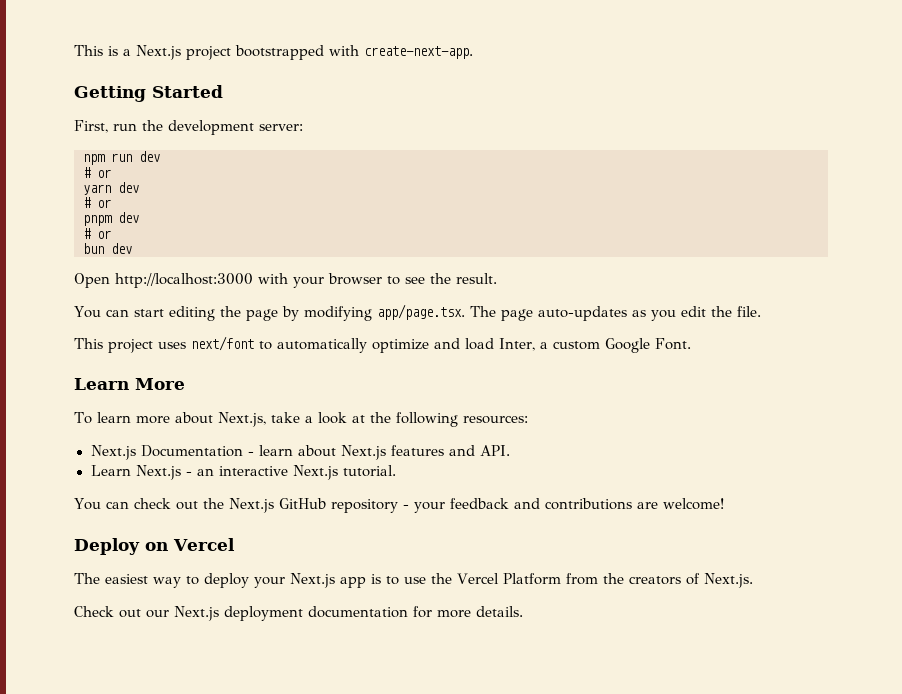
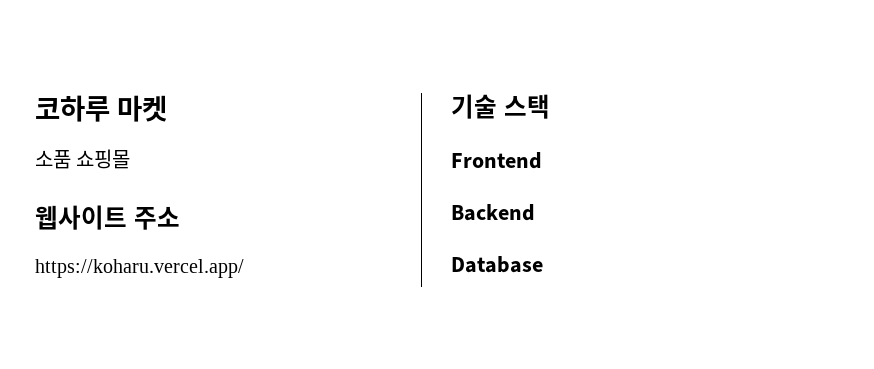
[74,45,473,60] [74,85,223,102] [74,120,303,135] [83,151,160,165] [83,167,111,178] [83,182,139,195] [83,197,111,208] [83,212,139,226] [83,228,111,239] [83,243,132,254] [74,273,497,288] [74,304,761,321] [74,336,691,353] [74,378,185,390] [74,412,528,427] [90,445,510,460] [90,465,396,480] [74,498,724,513] [74,538,235,555] [74,573,753,588] [74,606,523,621] This is a Next.js project bootstrapped with create-next-app. // Getting Started // First, run the development server: // npm run dev // # or // yarn dev // # or // pnpm dev // # or // bun dev // Open http://localhost:3000 with your browser to see the result. // You can start editing the page by modifying app/page.tsx. The page auto-updates as you edit the file. // This project uses next/font to automatically optimize and load Inter, a custom Google Font. // Learn More // To learn more about Next.js, take a look at the following resources: // Next.js Documentation - learn about Next.js features and API. // Learn Next.js - an interactive Next.js tutorial. // You can check out the Next.js GitHub repository - your feedback and contributions are welcome! // Deploy on Vercel // The easiest way to deploy your Next.js app is to use the Vercel Platform from the creators of Next.js. // Check out our Next.js deployment documentation for more details. -> [35,95,168,122] [35,149,131,169] [35,205,180,230] [35,259,244,278] [451,94,550,119] [451,152,542,169] [451,204,535,221] [451,256,543,273] 코하루 마켓 // 소품 쇼핑몰 // 웹사이트 주소 // https://koharu.vercel.app/ // 기술 스택 // Frontend // Backend // Database

